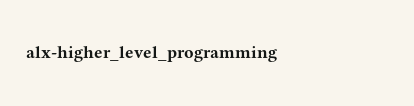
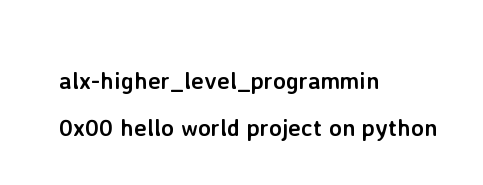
[26,46,277,62] alx-higher_level_programming -> [59,72,379,94] [59,119,437,141] alx-higher_level_programmin // 0x00 hello world project on python

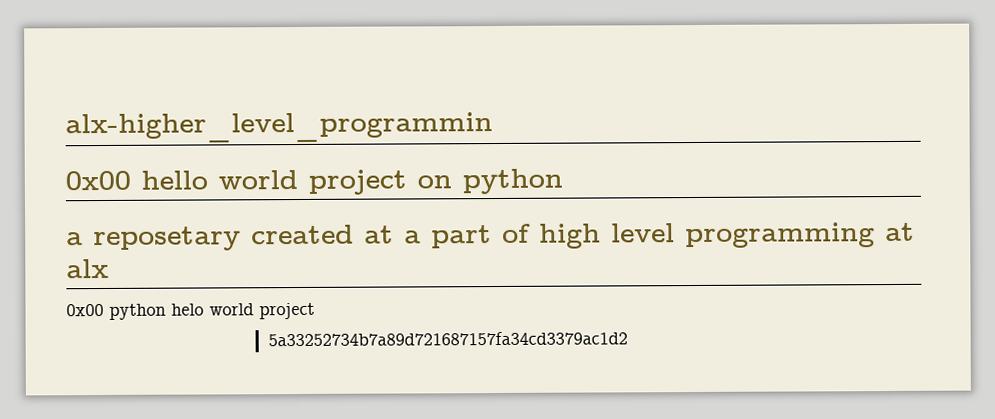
(437, 130) none -> [66,222,915,252] [66,258,109,279] [66,302,315,320] [267,331,628,347] // a reposetary created at a part of high level programming at alx // 0x00 python helo world project // 5a33252734b7a89d721687157fa34cd3379ac1d2

